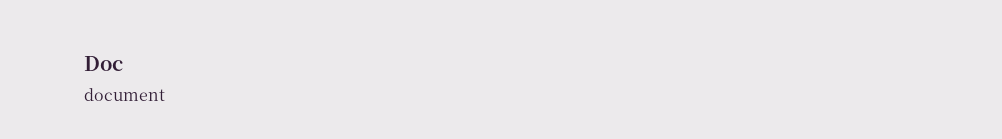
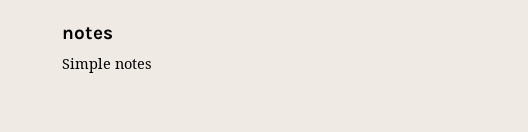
[84,56,123,71] [84,88,165,101] Doc // document -> [62,27,113,40] [62,58,152,73] notes // Simple notes

